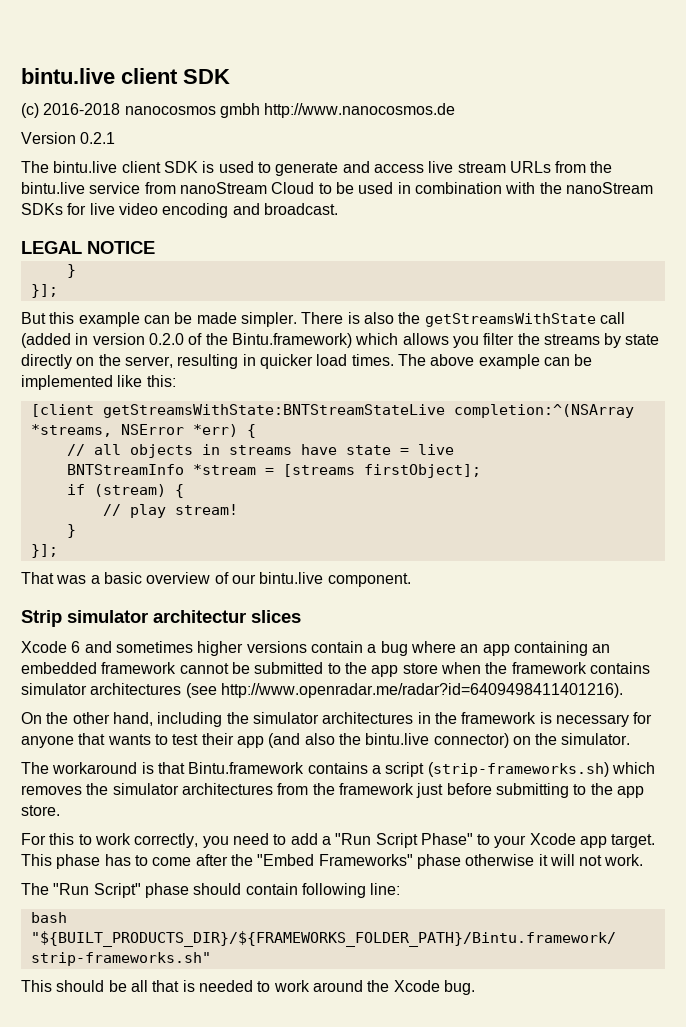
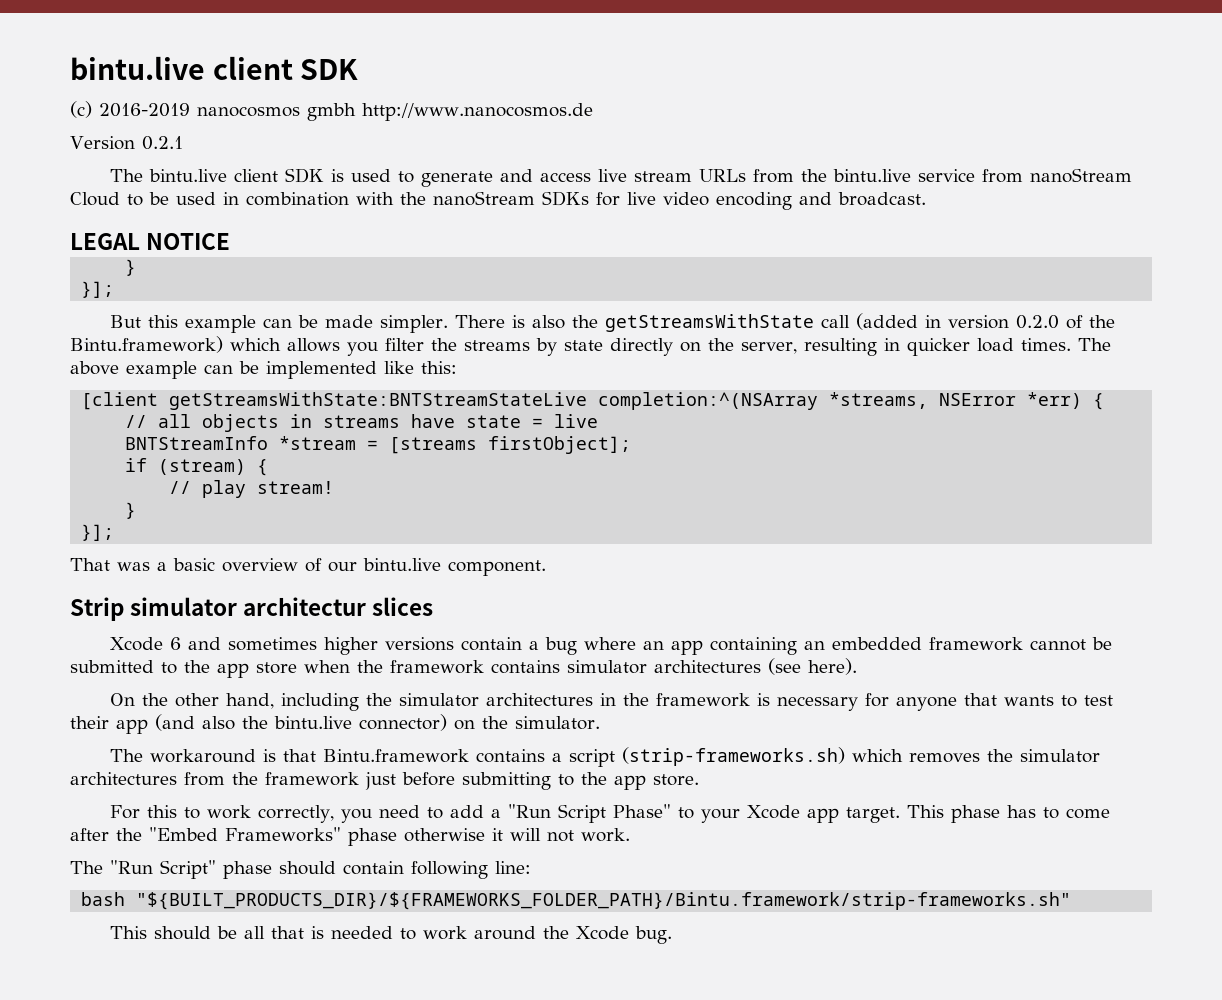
[43,103,121,115] 2016-2018 -> [99,103,190,117] 2016-2019
[220,683,623,698] http://www.openradar.me/radar?id=6409498411401216). -> [808,658,857,675] here).

